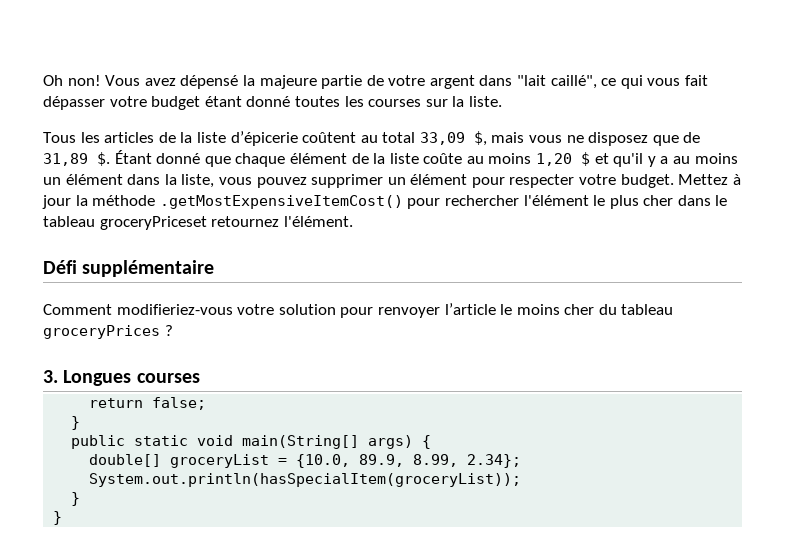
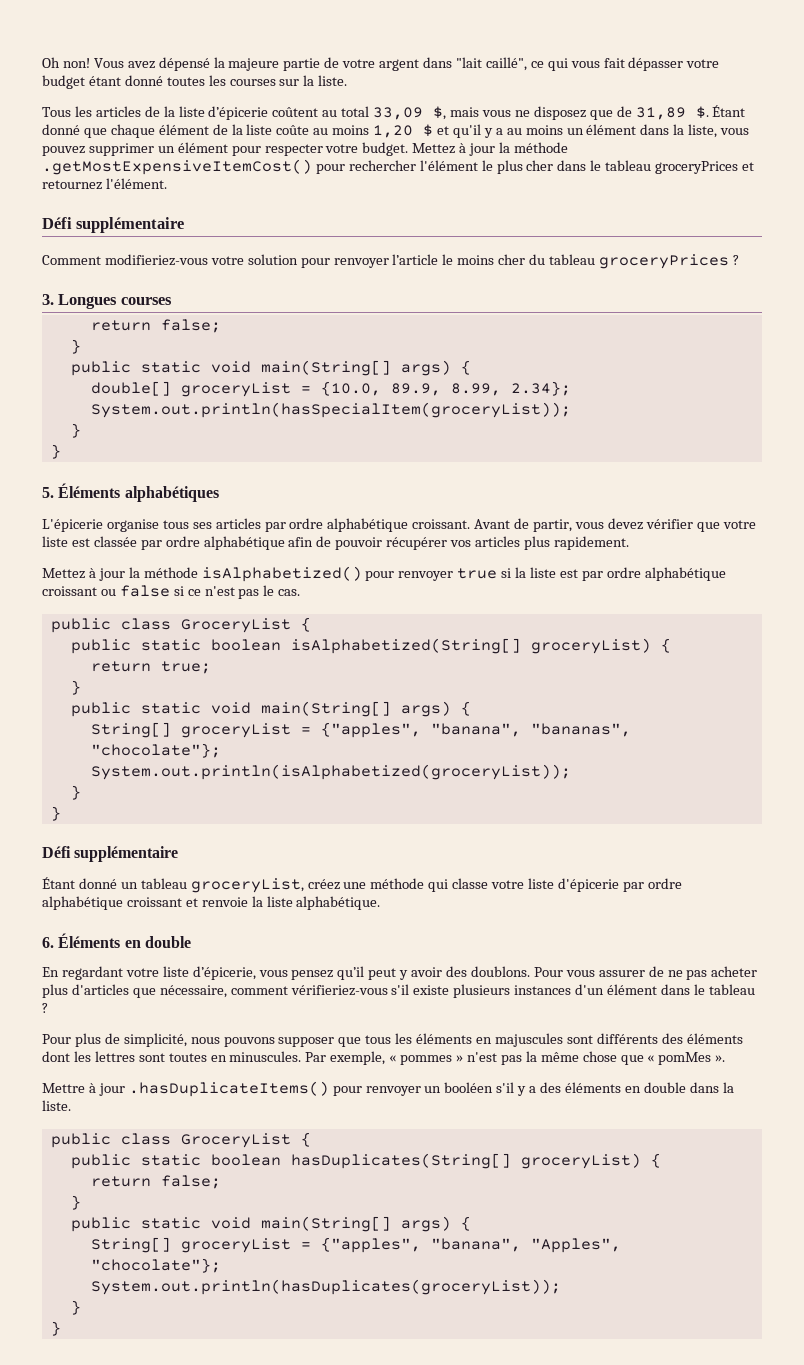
[99,216,207,230] groceryPriceset -> [655,161,755,174] groceryPrices et
(63, 518) none -> [42,483,219,502] [42,518,756,532] [42,536,629,550] [42,566,726,582] [42,585,301,599] [50,617,311,633] [70,638,671,654] [90,661,211,674] [70,680,81,695] [70,701,471,717] [90,722,631,738] [90,743,221,758] [90,764,571,780] [70,785,81,800] [50,806,61,821] [42,846,179,862] [42,877,682,893] [42,896,381,910] [42,933,191,948] [42,966,758,980] [42,984,755,998] [42,1003,48,1013] [42,1033,743,1047] [42,1051,726,1065] [42,1081,734,1097] [42,1100,71,1111] [50,1132,311,1148] [70,1153,661,1169] [90,1175,221,1189] [70,1195,81,1210] [70,1216,471,1232] [90,1237,621,1253] [90,1258,221,1273] [90,1279,561,1295] [70,1300,81,1315] [50,1321,61,1336] // 5. Éléments alphabétiques // L'épicerie organise tous ses articles par ordre alphabétique croissant. Avant de partir, vous devez vérifier que votre liste est classée par ordre alphabétique afin de pouvoir récupérer vos articles plus rapidement. // Mettez à jour la méthode isAlphabetized() pour renvoyer true si la liste est par ordre alphabétique croissant ou false si ce n'est pas le cas. // public class GroceryList { // public static boolean isAlphabetized(String[] groceryList) { // return true; // } // public static void main(String[] args) { // String[] groceryList = {"apples", "banana", "bananas", "chocolate"}; // System.out.println(isAlphabetized(groceryList)); // } // } // Défi supplémentaire // Étant donné un tableau groceryList, créez une méthode qui classe votre liste d'épicerie par ordre alphabétique croissant et renvoie la liste alphabétique. // 6. Éléments en double // En regardant votre liste d’épicerie, vous pensez qu’il peut y avoir des doublons. Pour vous assurer de ne pas acheter plus d'articles que nécessaire, comment vérifieriez-vous s'il existe plusieurs instances d'un élément dans le tableau ? // Pour plus de simplicité, nous pouvons supposer que tous les éléments en majuscules sont différents des éléments dont les lettres sont toutes en minuscules. Par exemple, « pommes » n'est pas la même chose que « pomMes ». // Mettre à jour .hasDuplicateItems() pour renvoyer un booléen s'il y a des éléments en double dans la liste. // public class GroceryList { // public static boolean hasDuplicates(String[] groceryList) { // return false; // } // public static void main(String[] args) { // String[] groceryList = {"apples", "banana", "Apples", "chocolate"}; // System.out.println(hasDuplicates(groceryList)); // } // }

